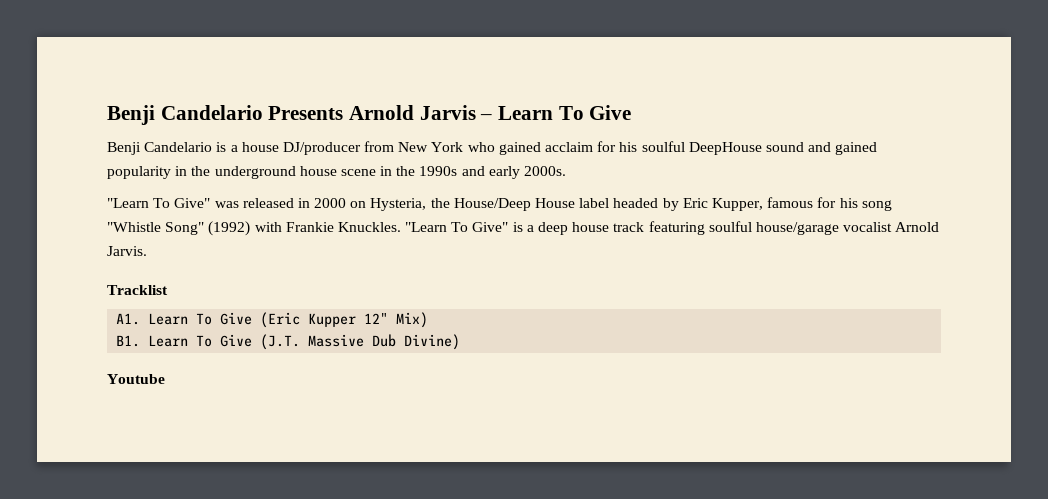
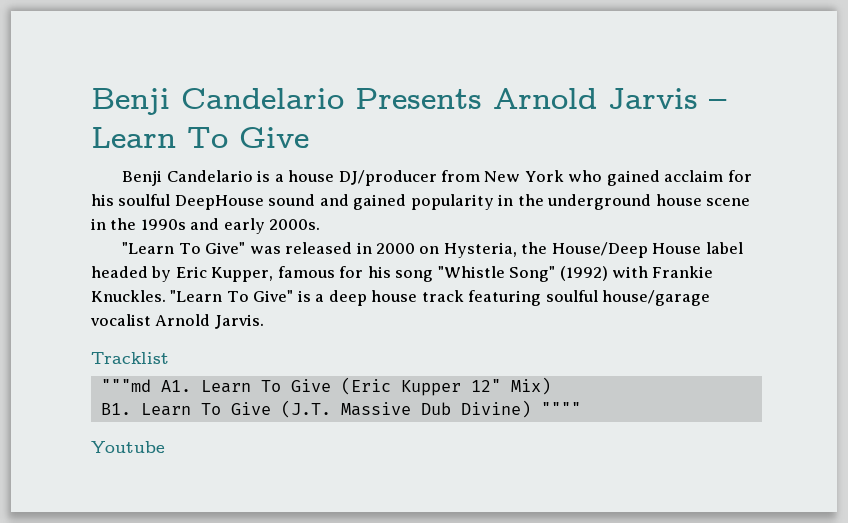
(168, 290) none -> [100,379,151,392] """md
(461, 342) none -> [540,402,581,415] """"

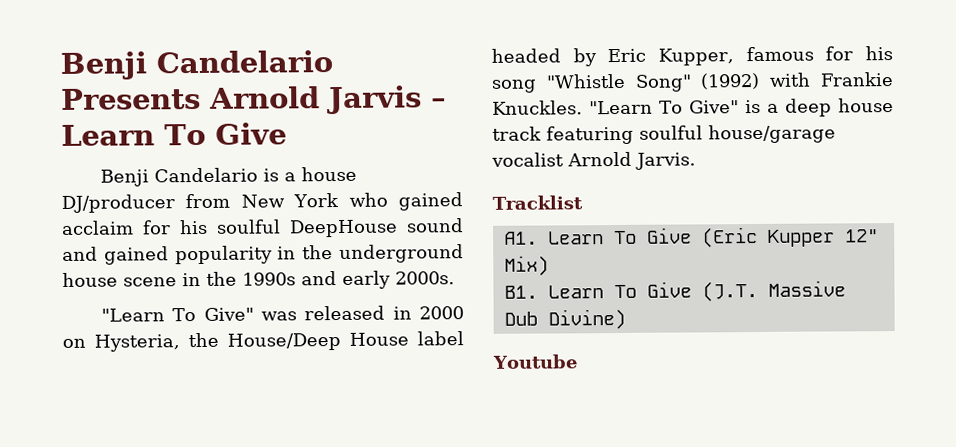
[100,379,151,392] """md -> (583, 202) none
[540,402,581,415] """" -> (626, 319) none

